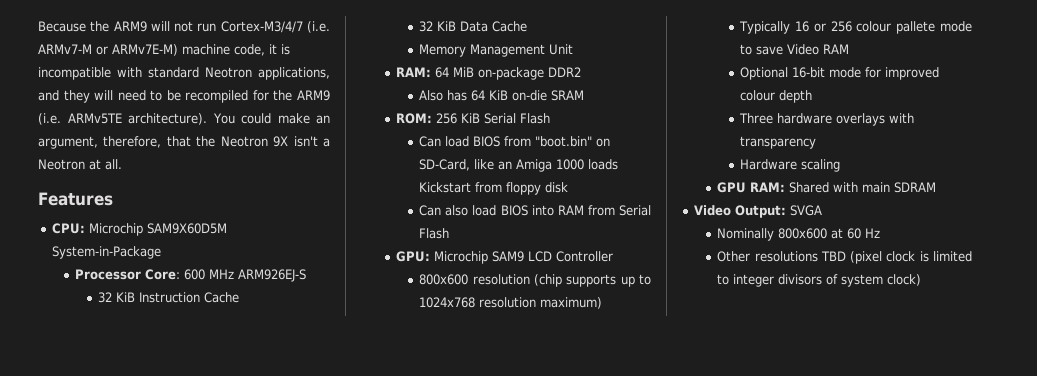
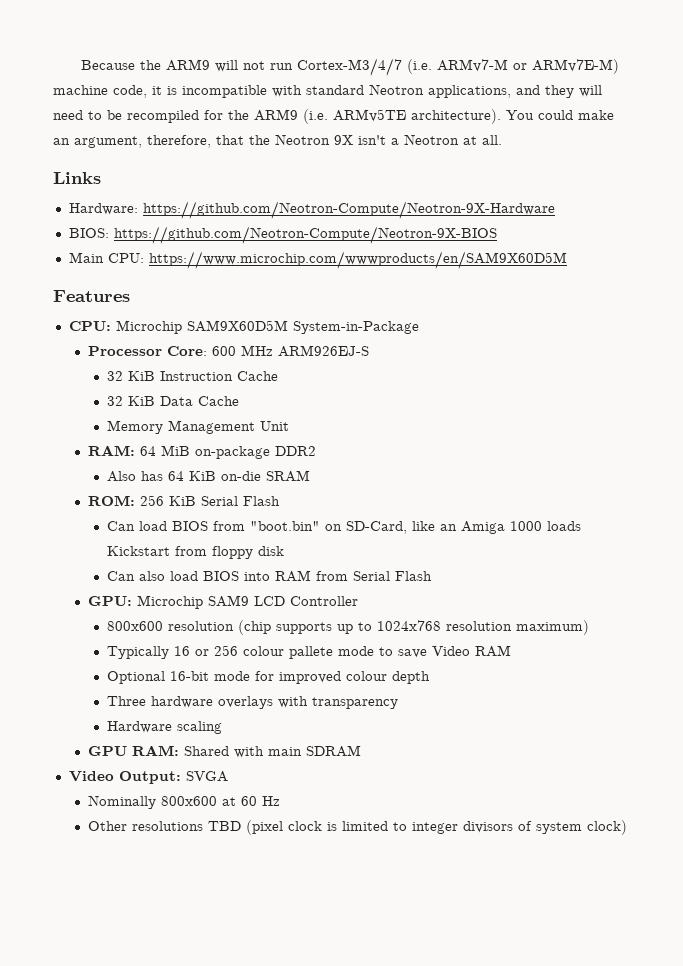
(122, 164) none -> [53,172,101,184] [68,201,555,219] [68,226,497,244] [68,251,567,269] // Links // Hardware: https://github.com/Neotron-Compute/Neotron-9X-Hardware // BIOS: https://github.com/Neotron-Compute/Neotron-9X-BIOS // Main CPU: https://www.microchip.com/wwwproducts/en/SAM9X60D5M

